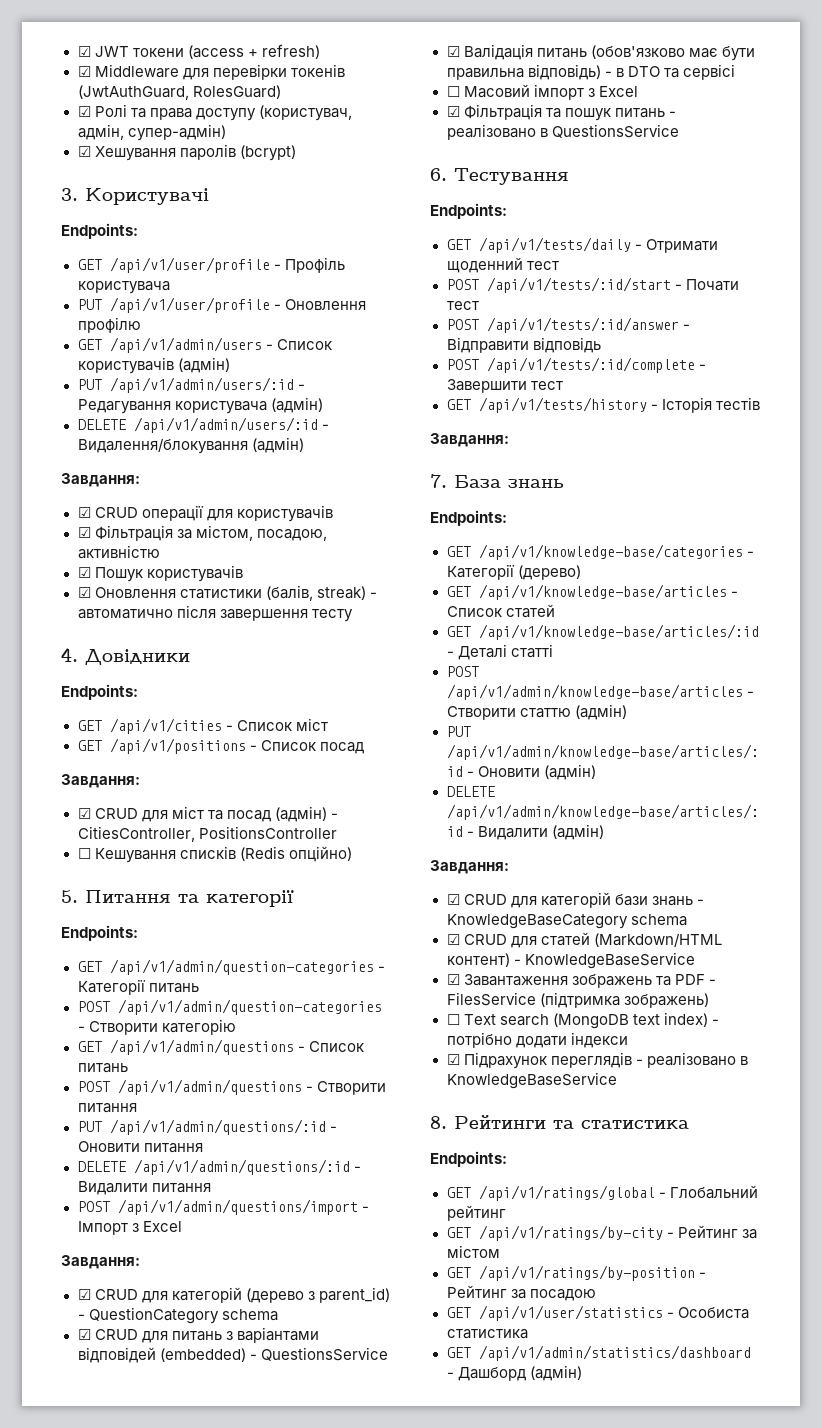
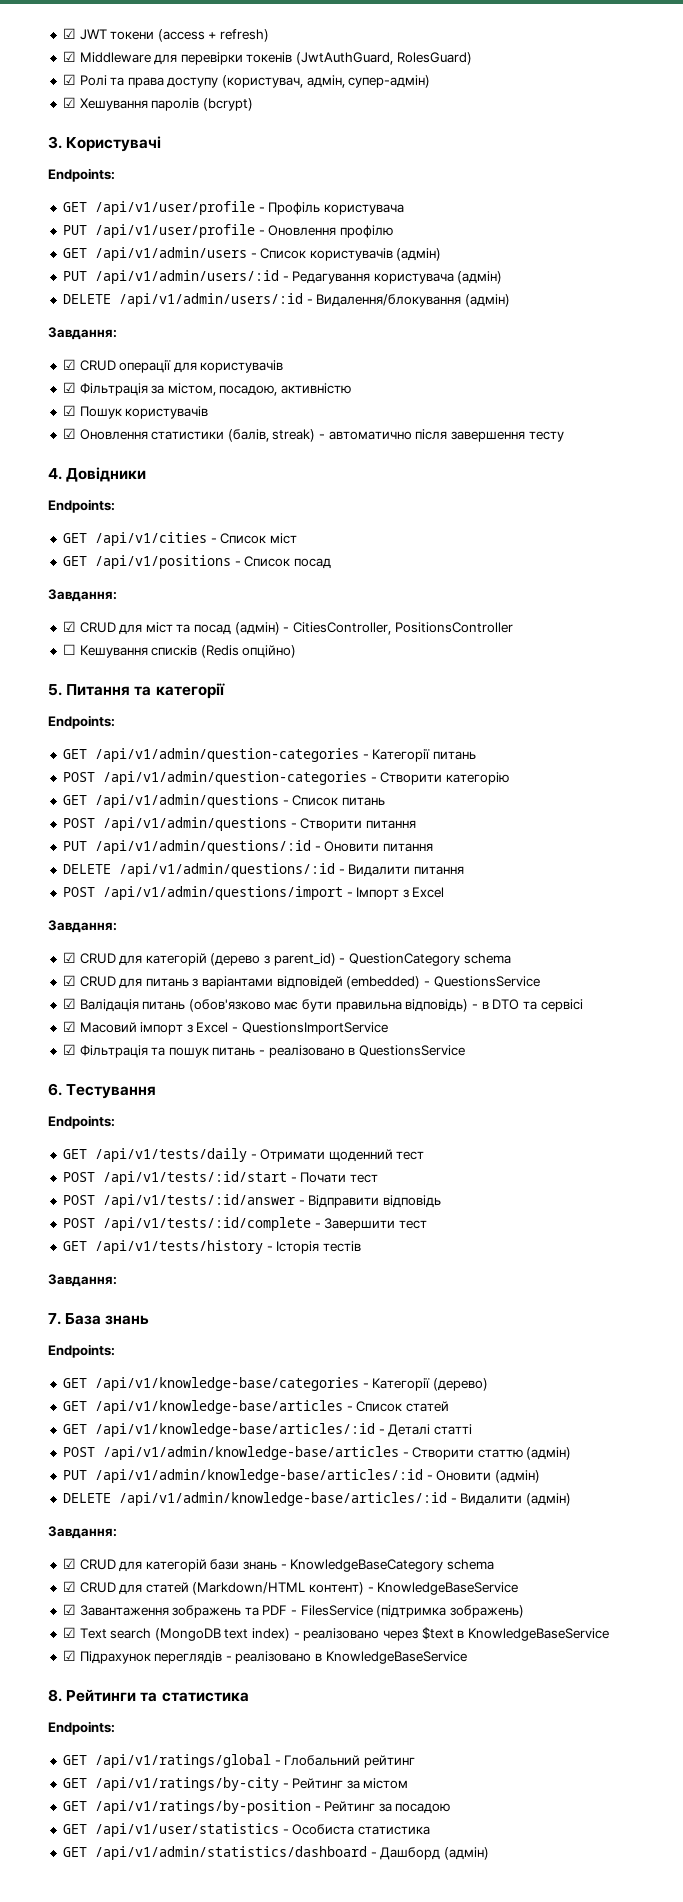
[446,86,460,97] ☐ -> [62,1021,76,1032] ☑
(638, 91) none -> [232,1022,388,1035] - QuestionsImportService
[446,1014,460,1025] ☐ -> [62,1627,76,1638] ☑
[446,1032,628,1048] потрібно додати індекси -> [303,1627,609,1641] реалізовано через $text в KnowledgeBaseService

